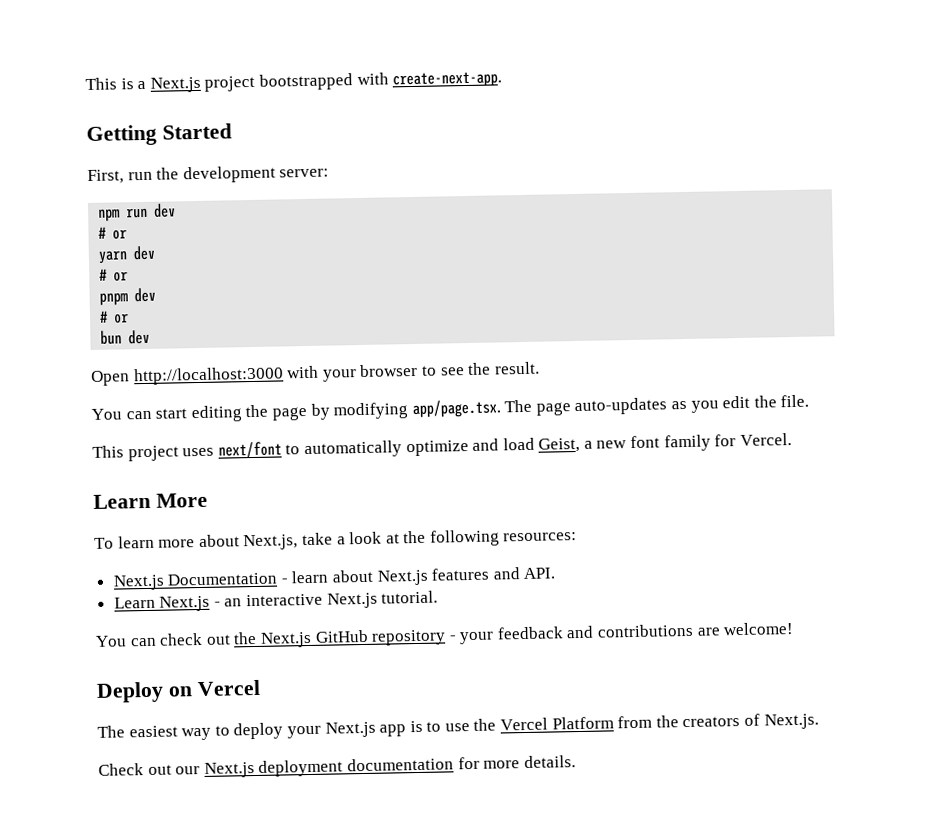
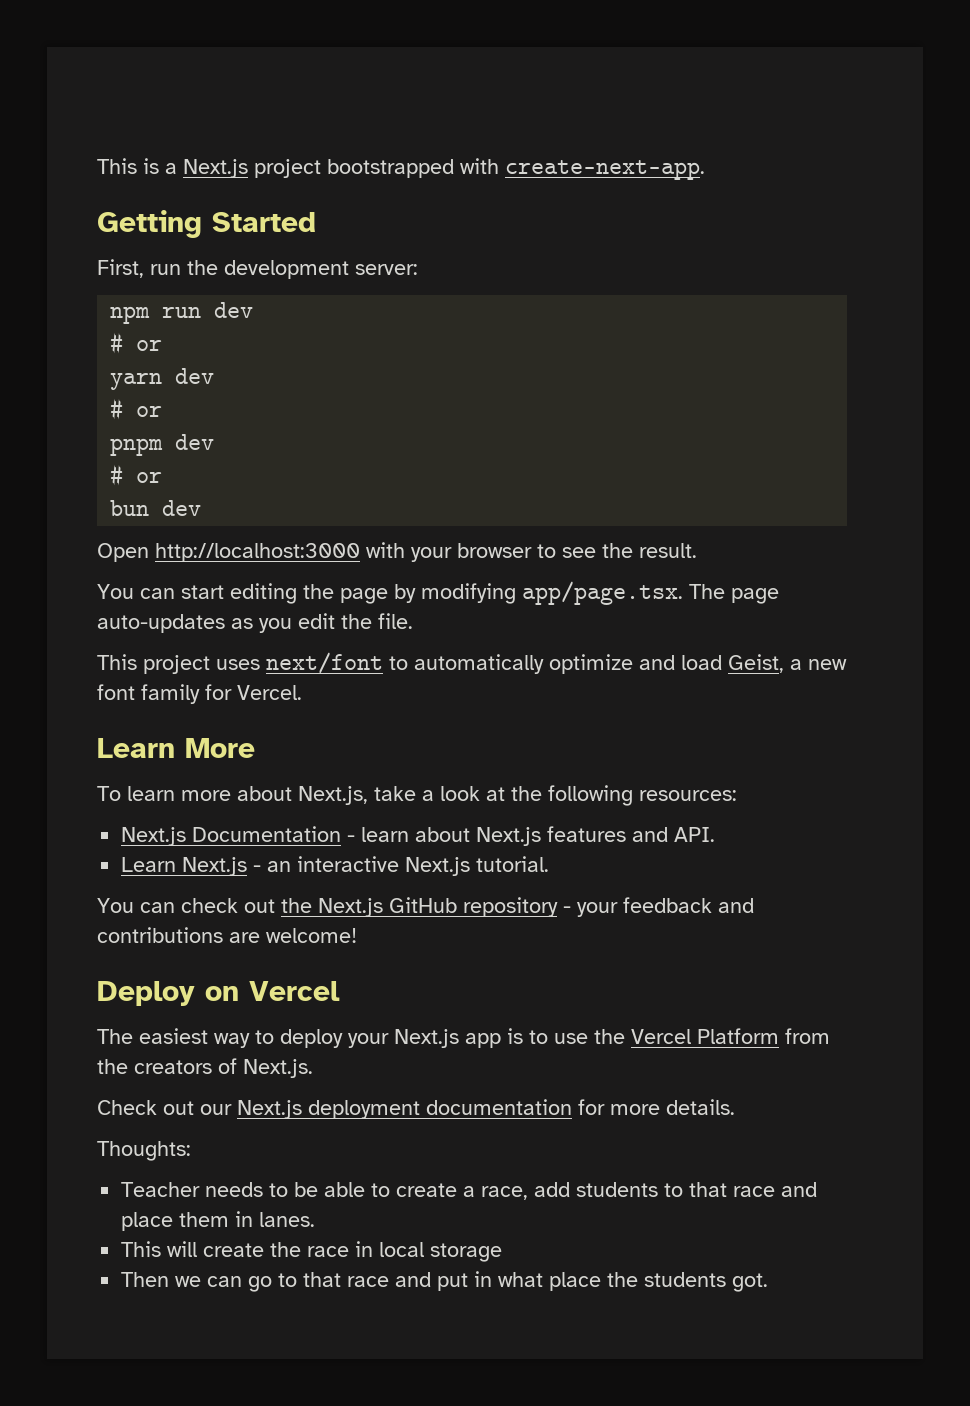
(576, 762) none -> [97,1141,191,1161] [121,1182,818,1200] [121,1211,316,1231] [121,1241,503,1262] [121,1271,769,1292] // Thoughts: // Teacher needs to be able to create a race, add students to that race and place them in lanes. // This will create the race in local storage // Then we can go to that race and put in what place the students got.

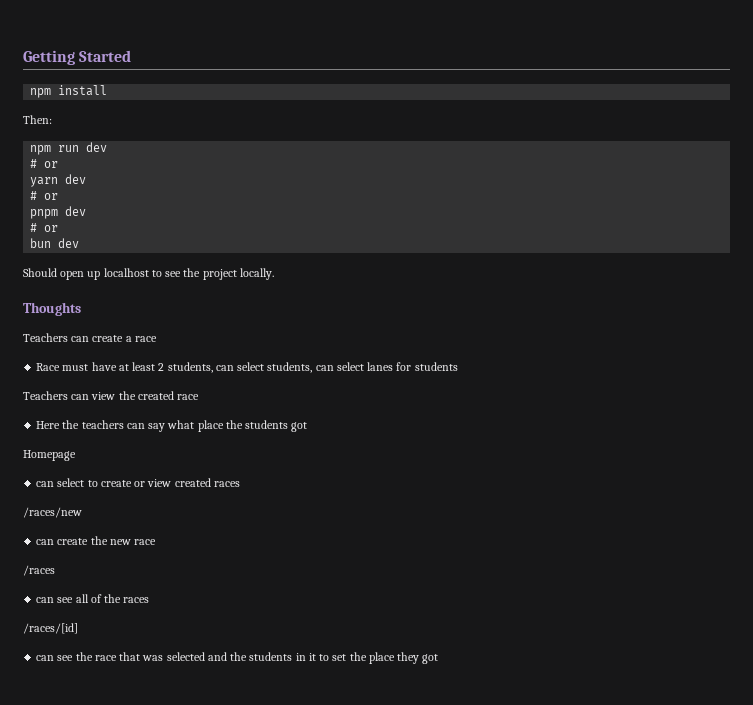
[97,158,705,180] [97,210,316,238] [97,259,418,279] This is a Next.js project bootstrapped with create-next-app. // Getting Started // First, run the development server: -> [23,50,132,65] [30,85,108,98] [23,115,52,124] Getting Started // npm install // Then:
[97,542,697,562] [97,581,779,605] [97,613,413,633] [97,652,847,674] [97,684,302,704] [97,738,255,758] [97,785,737,806] [121,826,716,846] [121,856,550,876] [97,897,754,917] [97,927,357,943] [97,981,340,1006] [97,1028,830,1048] [97,1058,313,1078] [97,1099,735,1119] [97,1141,191,1161] [121,1182,818,1200] [121,1211,316,1231] [121,1241,503,1262] [121,1271,769,1292] Open http://localhost:3000 with your browser to see the result. // You can start editing the page by modifying app/page.tsx. The page auto-updates as you edit the file. // This project uses next/font to automatically optimize and load Geist, a new font family for Vercel. // Learn More // To learn more about Next.js, take a look at the following resources: // Next.js Documentation - learn about Next.js features and API. // Learn Next.js - an interactive Next.js tutorial. // You can check out the Next.js GitHub repository - your feedback and contributions are welcome! // Deploy on Vercel // The easiest way to deploy your Next.js app is to use the Vercel Platform from the creators of Next.js. // Check out our Next.js deployment documentation for more details. // Thoughts: // Teacher needs to be able to create a race, add students to that race and place them in lanes. // This will create the race in local storage // Then we can go to that race and put in what place the students got. -> [23,268,274,280] [23,302,81,316] [23,333,157,342] [36,362,458,373] [23,391,200,400] [36,420,308,432] [23,450,76,461] [36,478,240,487] [23,507,82,518] [36,536,157,545] [23,565,55,576] [36,594,150,603] [23,623,78,634] [36,652,439,664] Should open up localhost to see the project locally. // Thoughts // Teachers can create a race // Race must have at least 2 students, can select students, can select lanes for students // Teachers can view the created race // Here the teachers can say what place the students got // Homepage // can select to create or view created races // /races/new // can create the new race // /races // can see all of the races // /races/[id] // can see the race that was selected and the students in it to set the place they got

